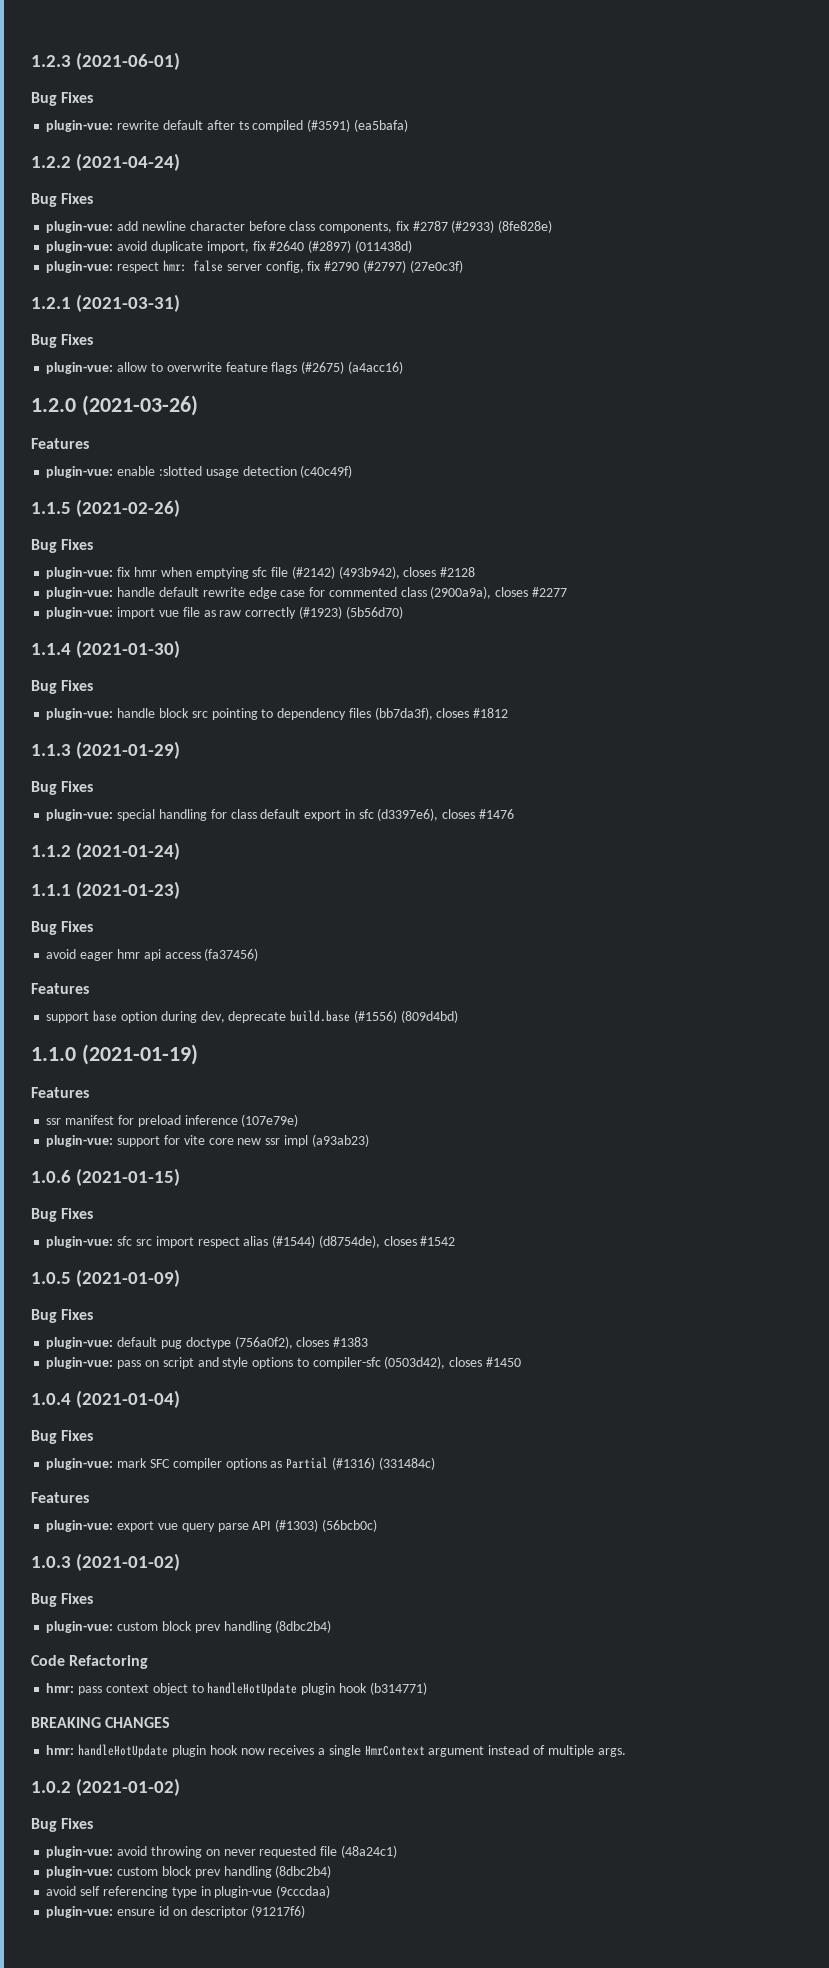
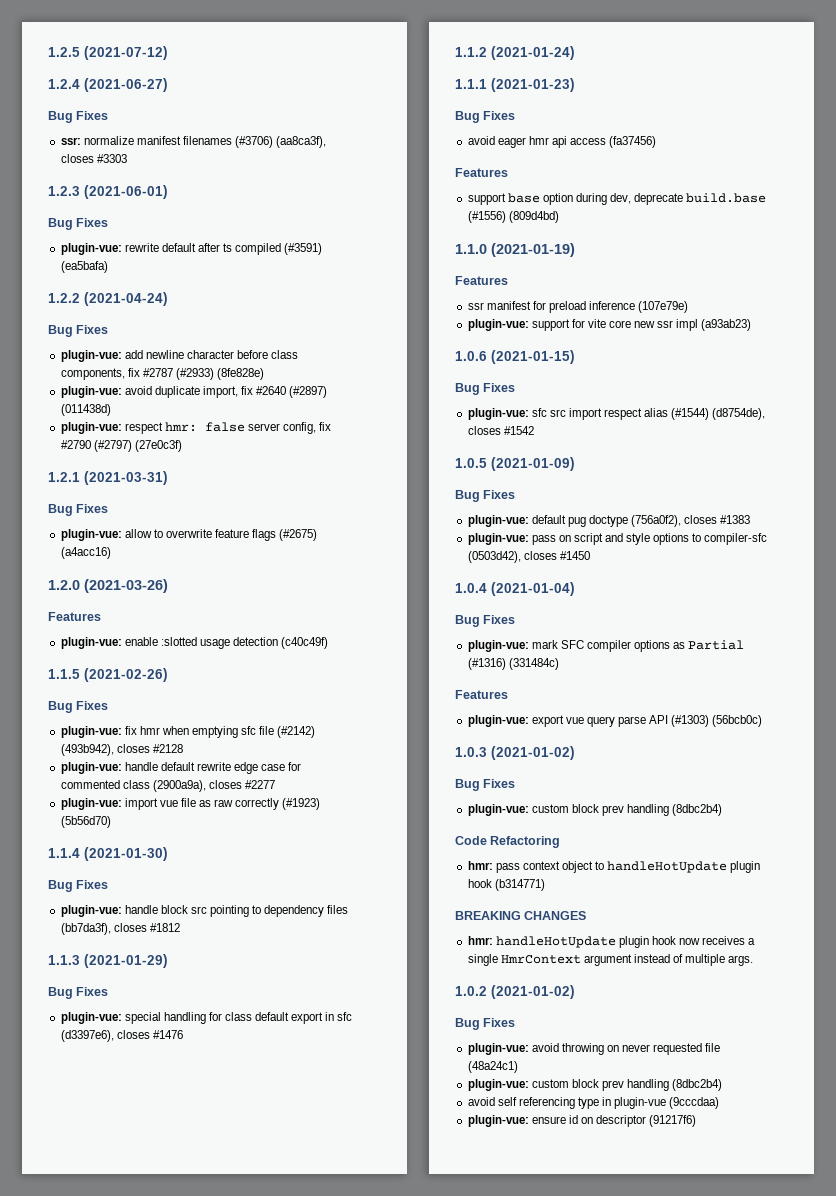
(31, 61) none -> [48,46,168,60] [48,78,168,92] [48,111,109,123] [60,136,327,148] [60,154,127,163] 1.2.5 (2021-07-12) // 1.2.4 (2021-06-27) // Bug Fixes // ssr: normalize manifest filenames (#3706) (aa8ca3f), closes #3303 //

